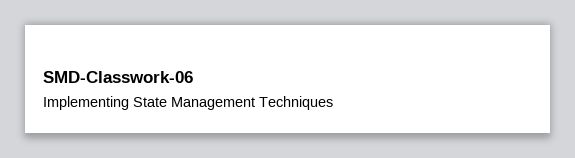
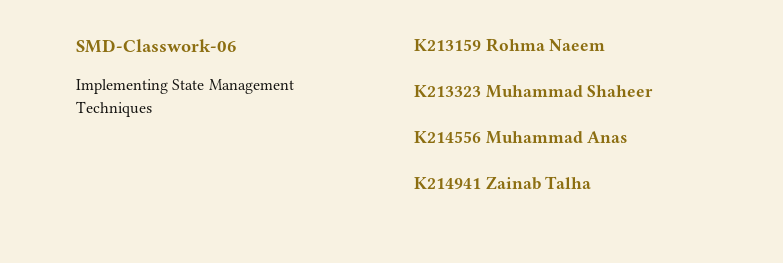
(333, 103) none -> [414,38,606,52] [414,85,654,98] [414,131,628,144] [414,176,592,190] // K213159 Rohma Naeem // K213323 Muhammad Shaheer // K214556 Muhammad Anas // K214941 Zainab Talha

